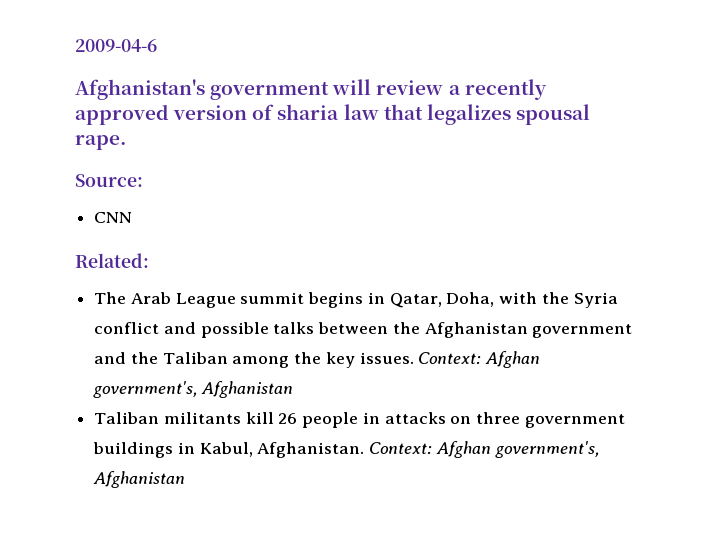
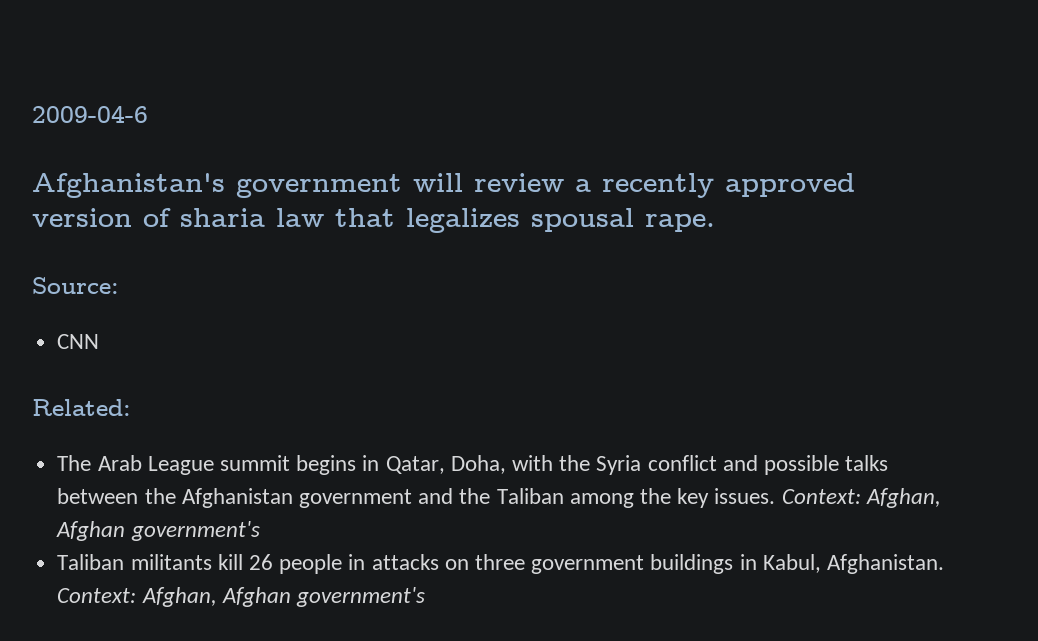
[485,351,541,368] [93,381,293,398] Afghan government's, Afghanistan -> [865,488,941,508] [56,521,260,541] Afghan, Afghan government's
[435,441,599,458] [93,471,186,488] Afghan government's, Afghanistan -> [141,587,425,607] Afghan, Afghan government's

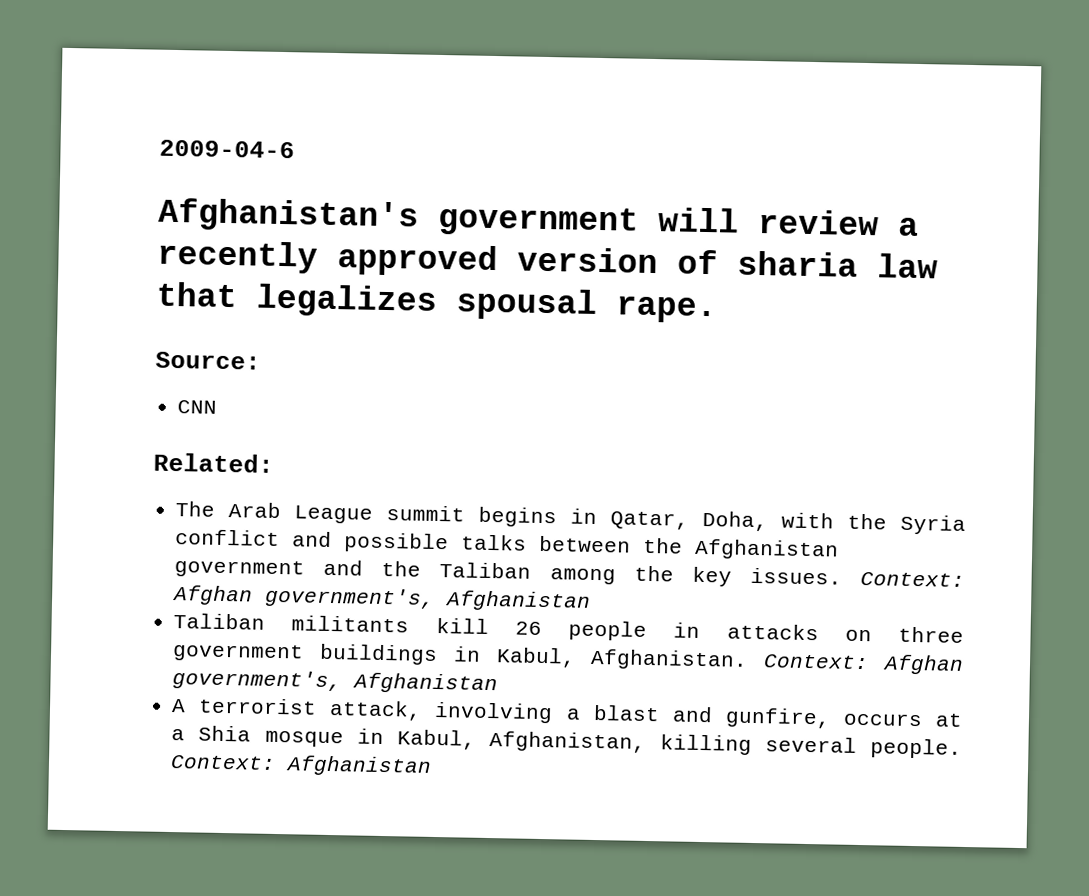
[865,488,941,508] [56,521,260,541] Afghan, Afghan government's -> [171,585,592,612] Afghan government's, Afghanistan
[141,587,425,607] Afghan, Afghan government's -> [881,654,964,675] [172,669,499,695] [171,697,964,729] [171,725,962,759] [170,755,433,777] Afghan government's, Afghanistan // A terrorist attack, involving a blast and gunfire, occurs at a Shia mosque in Kabul, Afghanistan, killing several people. Context: Afghanistan

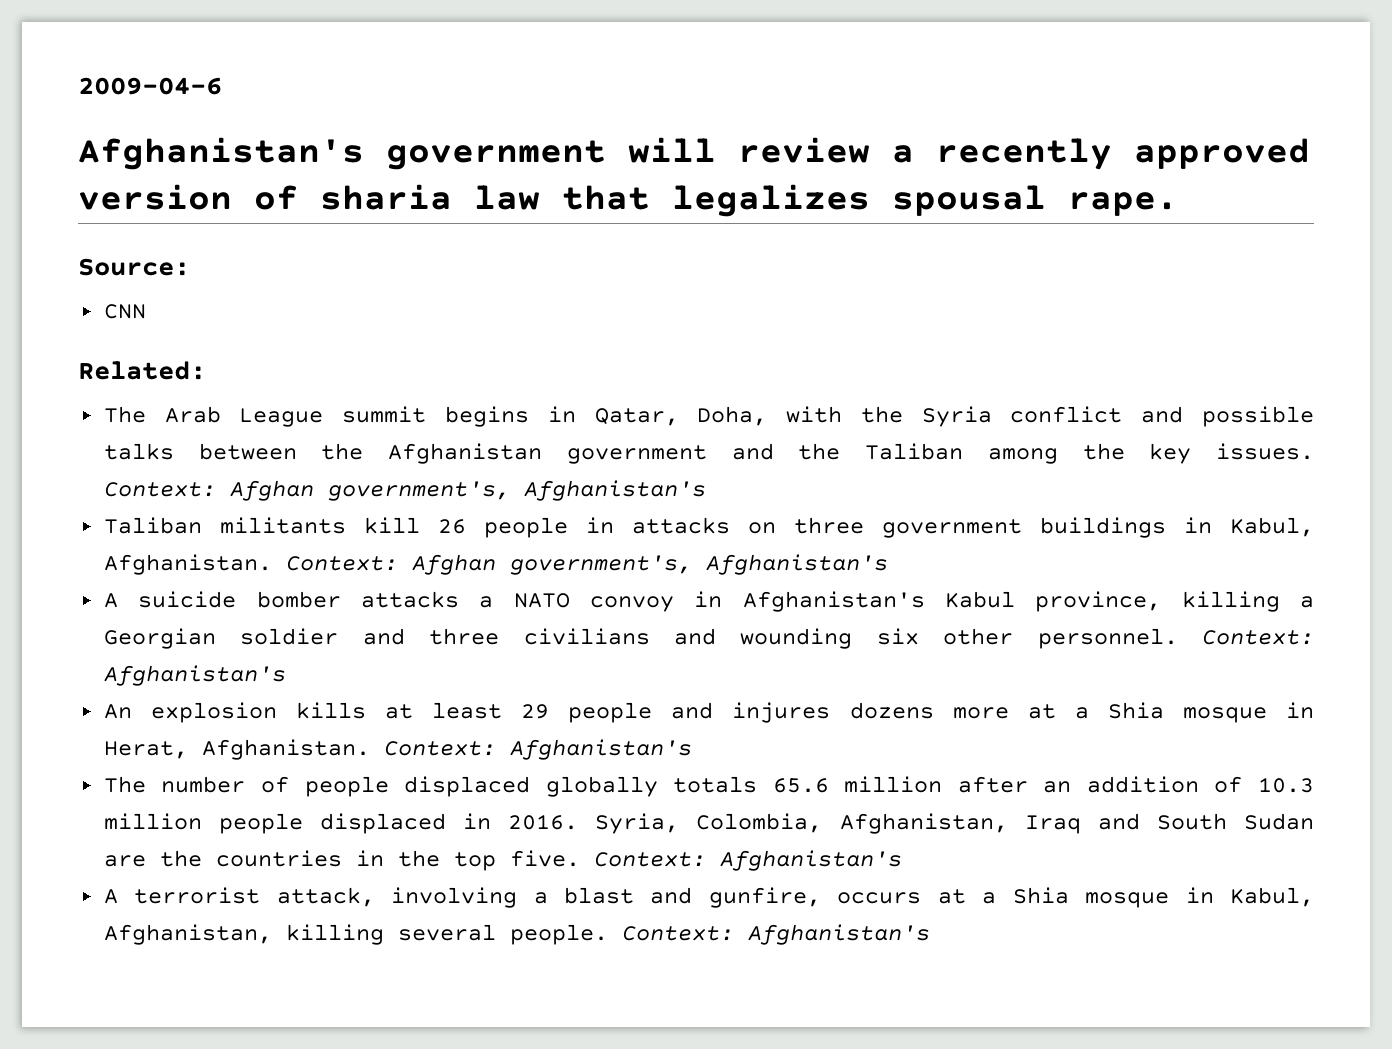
[444,590,592,612] Afghanistan -> [523,480,706,501] Afghanistan's
[352,672,499,695] Afghanistan -> [705,554,888,575] [103,591,1314,612] [103,628,1314,649] [103,665,286,686] [103,702,1314,723] [103,739,692,760] [103,776,1314,797] [103,813,1314,834] [103,850,902,871] Afghanistan's // A suicide bomber attacks a NATO convoy in Afghanistan's Kabul province, killing a Georgian soldier and three civilians and wounding six other personnel. Context: Afghanistan's // An explosion kills at least 29 people and injures dozens more at a Shia mosque in Herat, Afghanistan. Context: Afghanistan's // The number of people displaced globally totals 65.6 million after an addition of 10.3 million people displaced in 2016. Syria, Colombia, Afghanistan, Iraq and South Sudan are the countries in the top five. Context: Afghanistan's
[285,755,433,777] Afghanistan -> [747,924,930,945] Afghanistan's

